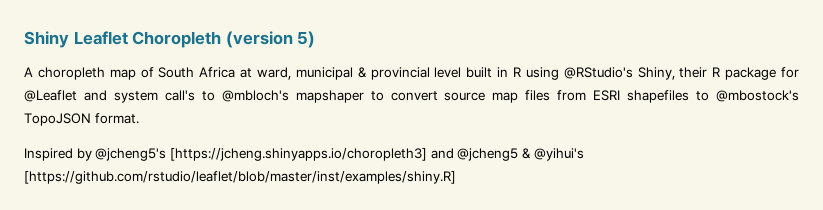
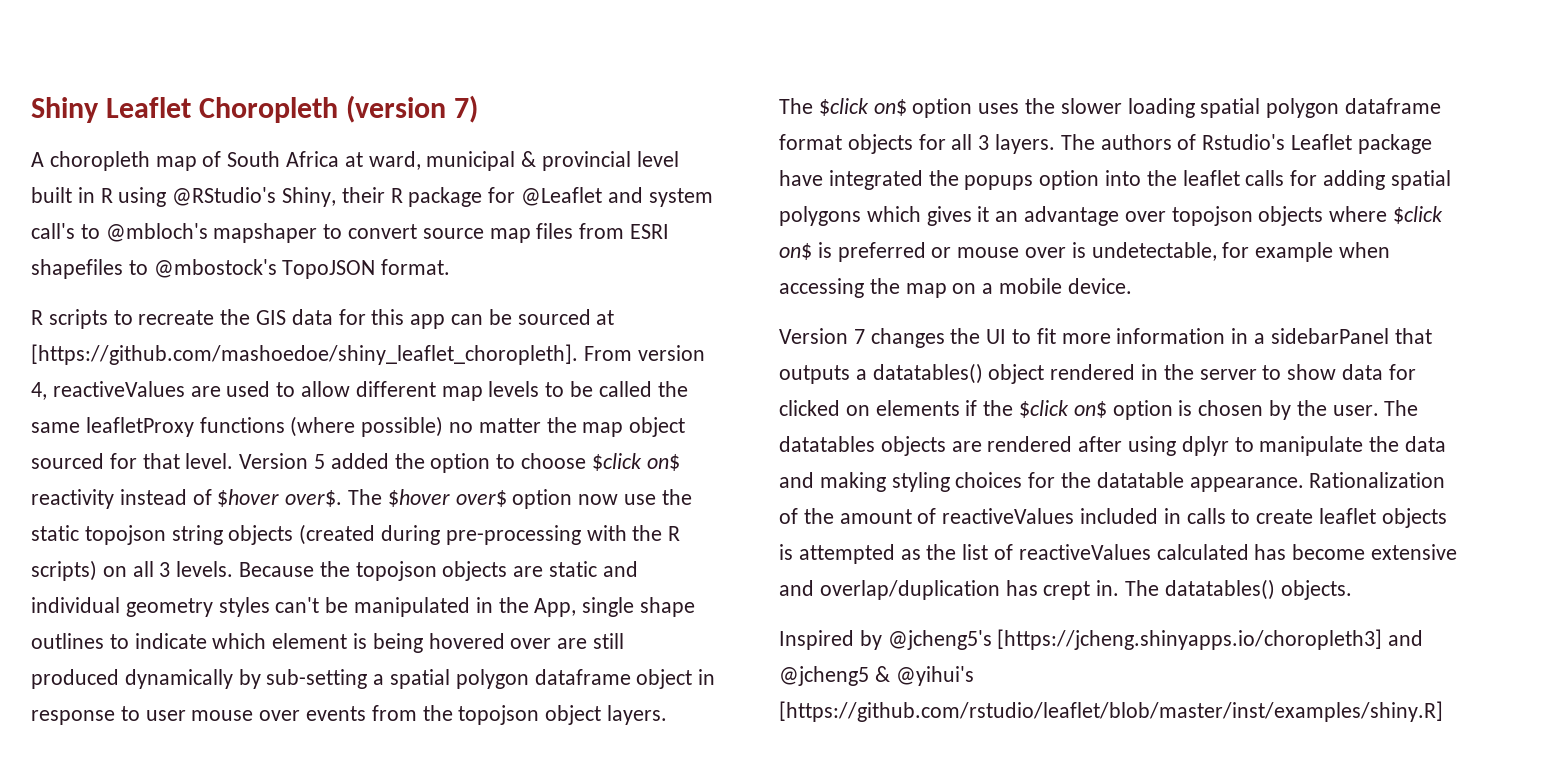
[297,31,316,48] 5) -> [454,95,479,123] 7)
(139, 118) none -> [31,309,615,329] [31,344,705,365] [31,381,688,401] [31,416,686,437] [31,453,680,473] [31,489,692,509] [31,524,681,545] [31,560,638,581] [31,597,696,617] [31,633,625,653] [31,669,716,689] [31,705,668,725] [779,98,1442,118] [779,134,1432,154] [779,170,1451,190] [779,206,1444,226] [779,242,1391,262] [779,278,1132,298] [779,328,1432,348] [779,363,1416,384] [779,400,1419,420] [779,436,1447,456] [779,472,1446,492] [779,508,1447,528] [779,544,1458,564] [779,579,1352,600] // R scripts to recreate the GIS data for this app can be sourced at [https://github.com/mashoedoe/shiny_leaflet_choropleth]. From version 4, reactiveValues are used to allow different map levels to be called the same leafletProxy functions (where possible) no matter the map object sourced for that level. Version 5 added the option to choose $click on$ reactivity instead of $hover over$. The $hover over$ option now use the static topojson string objects (created during pre-processing with the R scripts) on all 3 levels. Because the topojson objects are static and individual geometry styles can't be manipulated in the App, single shape outlines to indicate which element is being hovered over are still produced dynamically by sub-setting a spatial polygon dataframe object in response to user mouse over events from the topojson object layers. // The $click on$ option uses the slower loading spatial polygon dataframe format objects for all 3 layers. The authors of Rstudio's Leaflet package have integrated the popups option into the leaflet calls for adding spatial polygons which gives it an advantage over topojson objects where $click on$ is preferred or mouse over is undetectable, for example when accessing the map on a mobile device. // Version 7 changes the UI to fit more information in a sidebarPanel that outputs a datatables() object rendered in the server to show data for clicked on elements if the $click on$ option is chosen by the user. The datatables objects are rendered after using dplyr to manipulate the data and making styling choices for the datatable appearance. Rationalization of the amount of reactiveValues included in calls to create leaflet objects is attempted as the list of reactiveValues calculated has become extensive and overlap/duplication has crept in. The datatables() objects.

